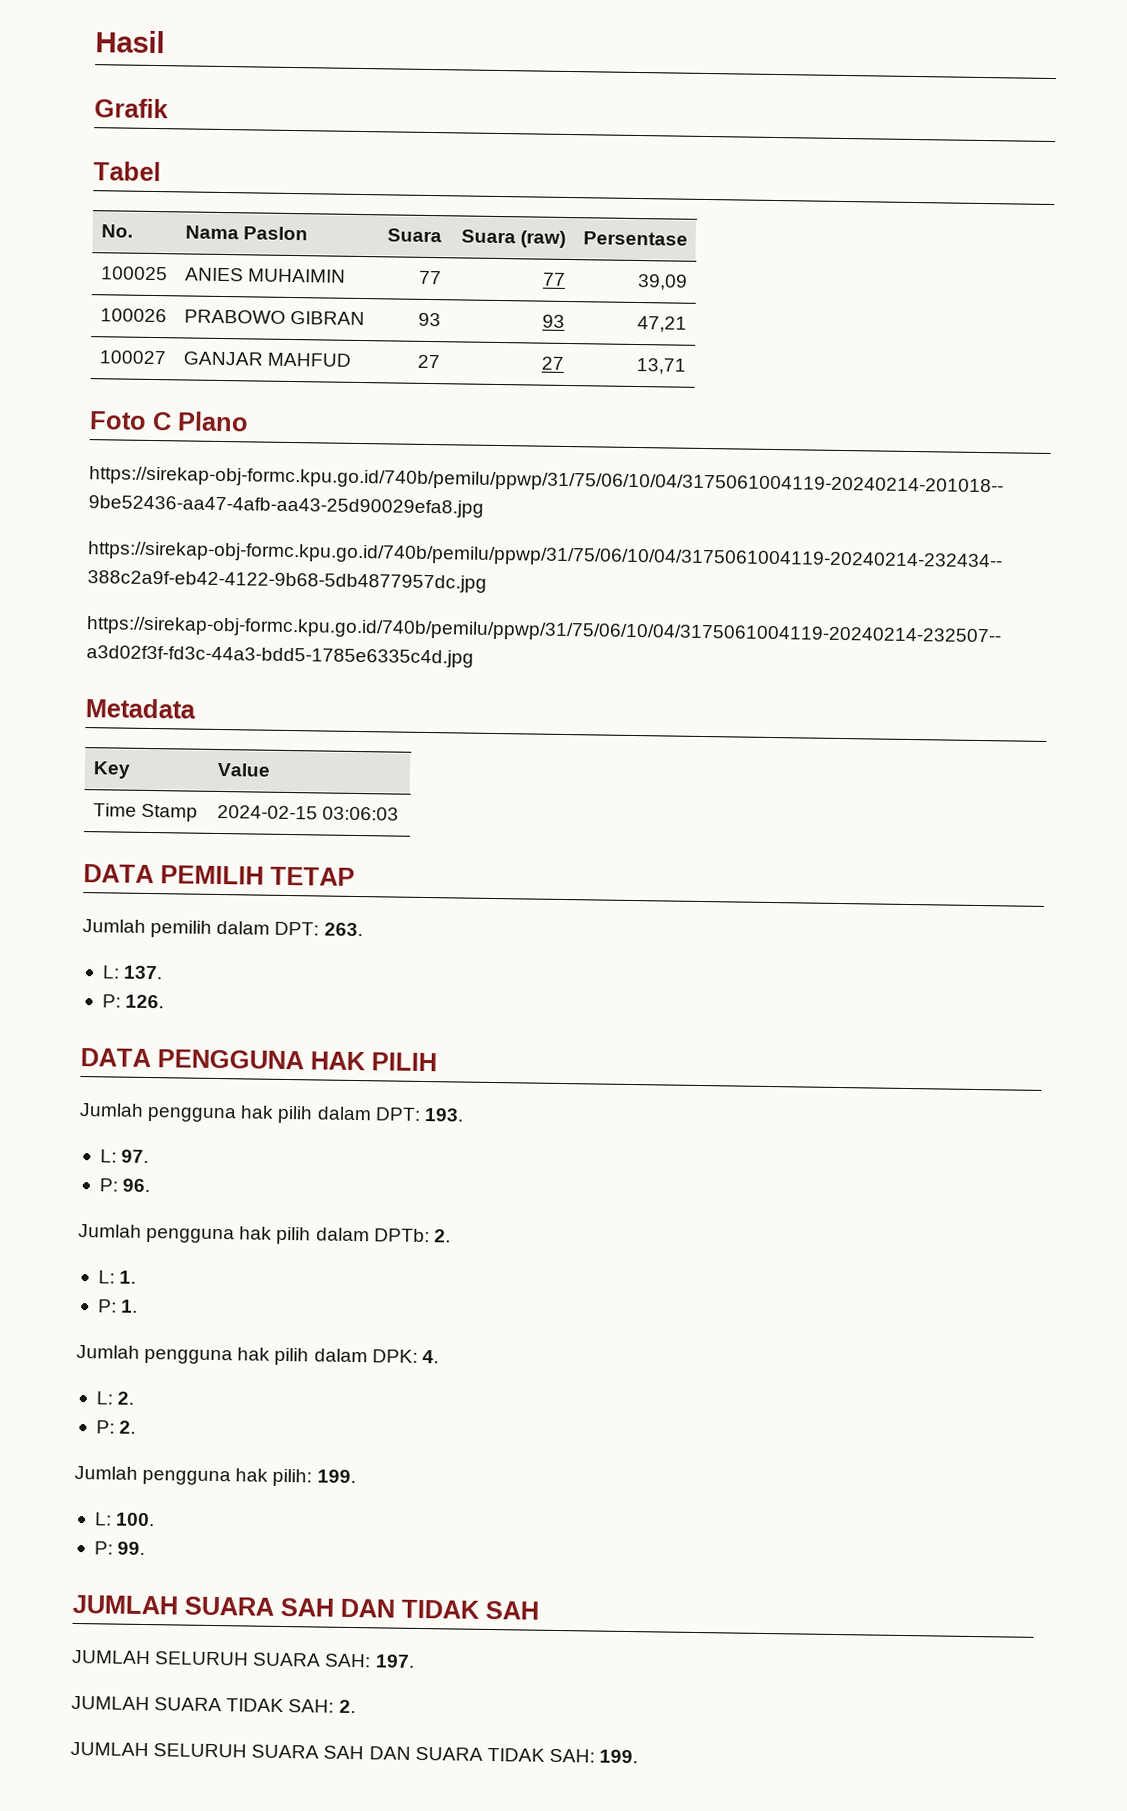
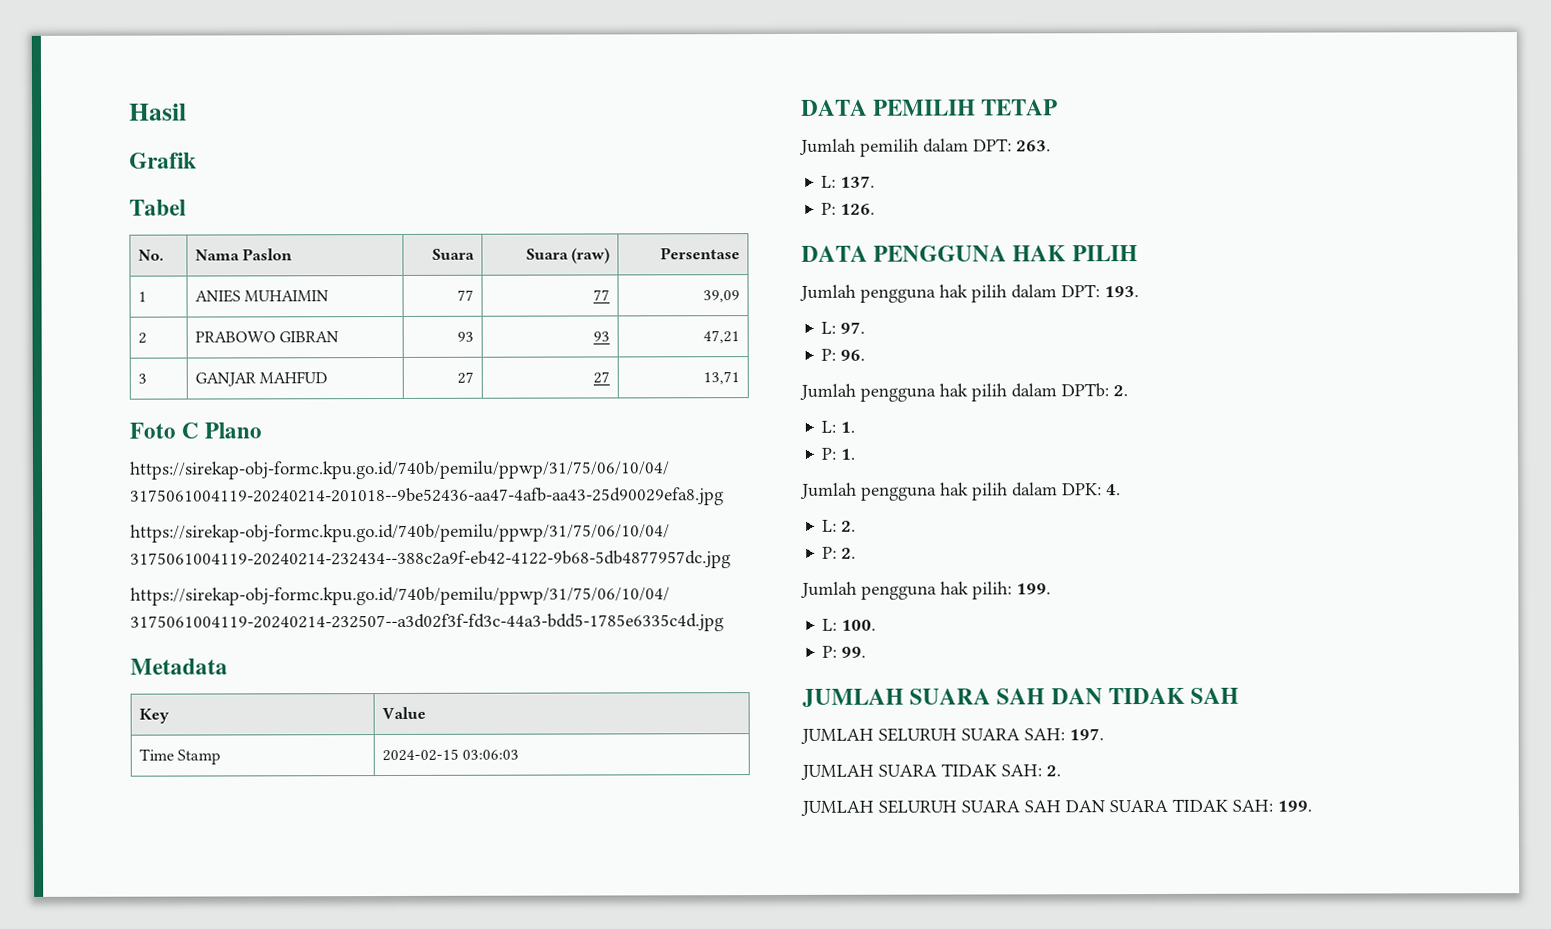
[100,266,168,281] 100025 -> [137,291,147,302] 1
[99,308,167,323] 100026 -> [137,332,147,344] 2
[98,350,166,365] 100027 -> [137,373,147,384] 3

